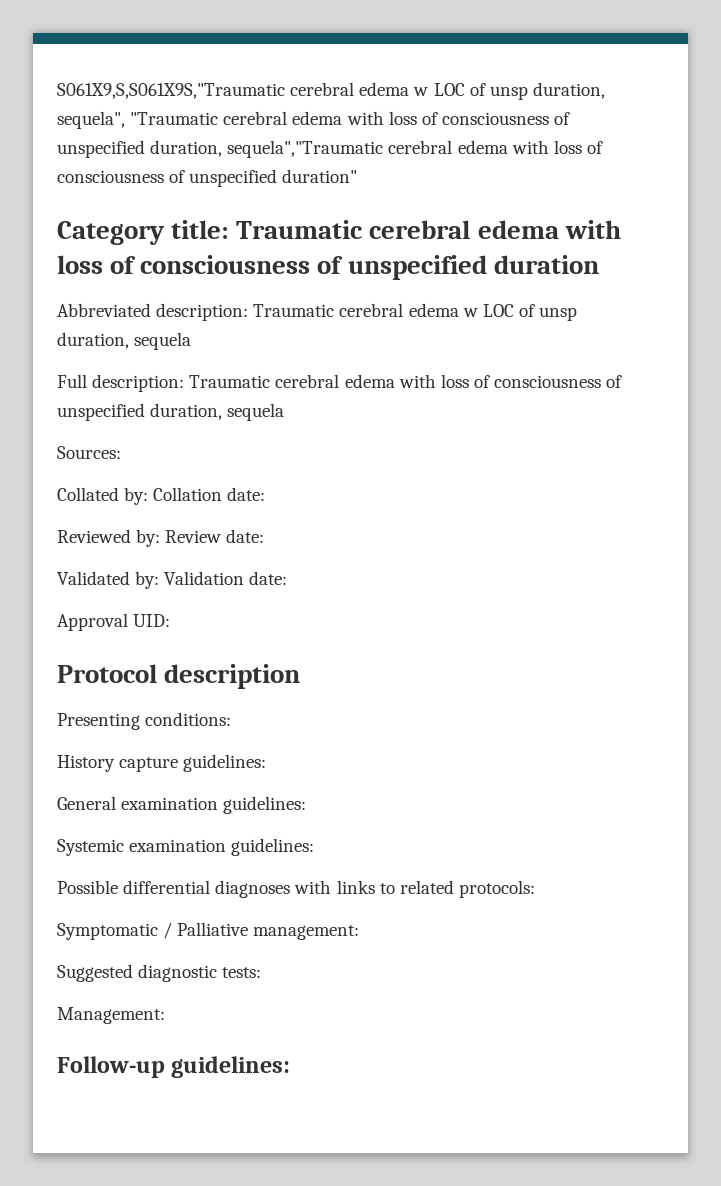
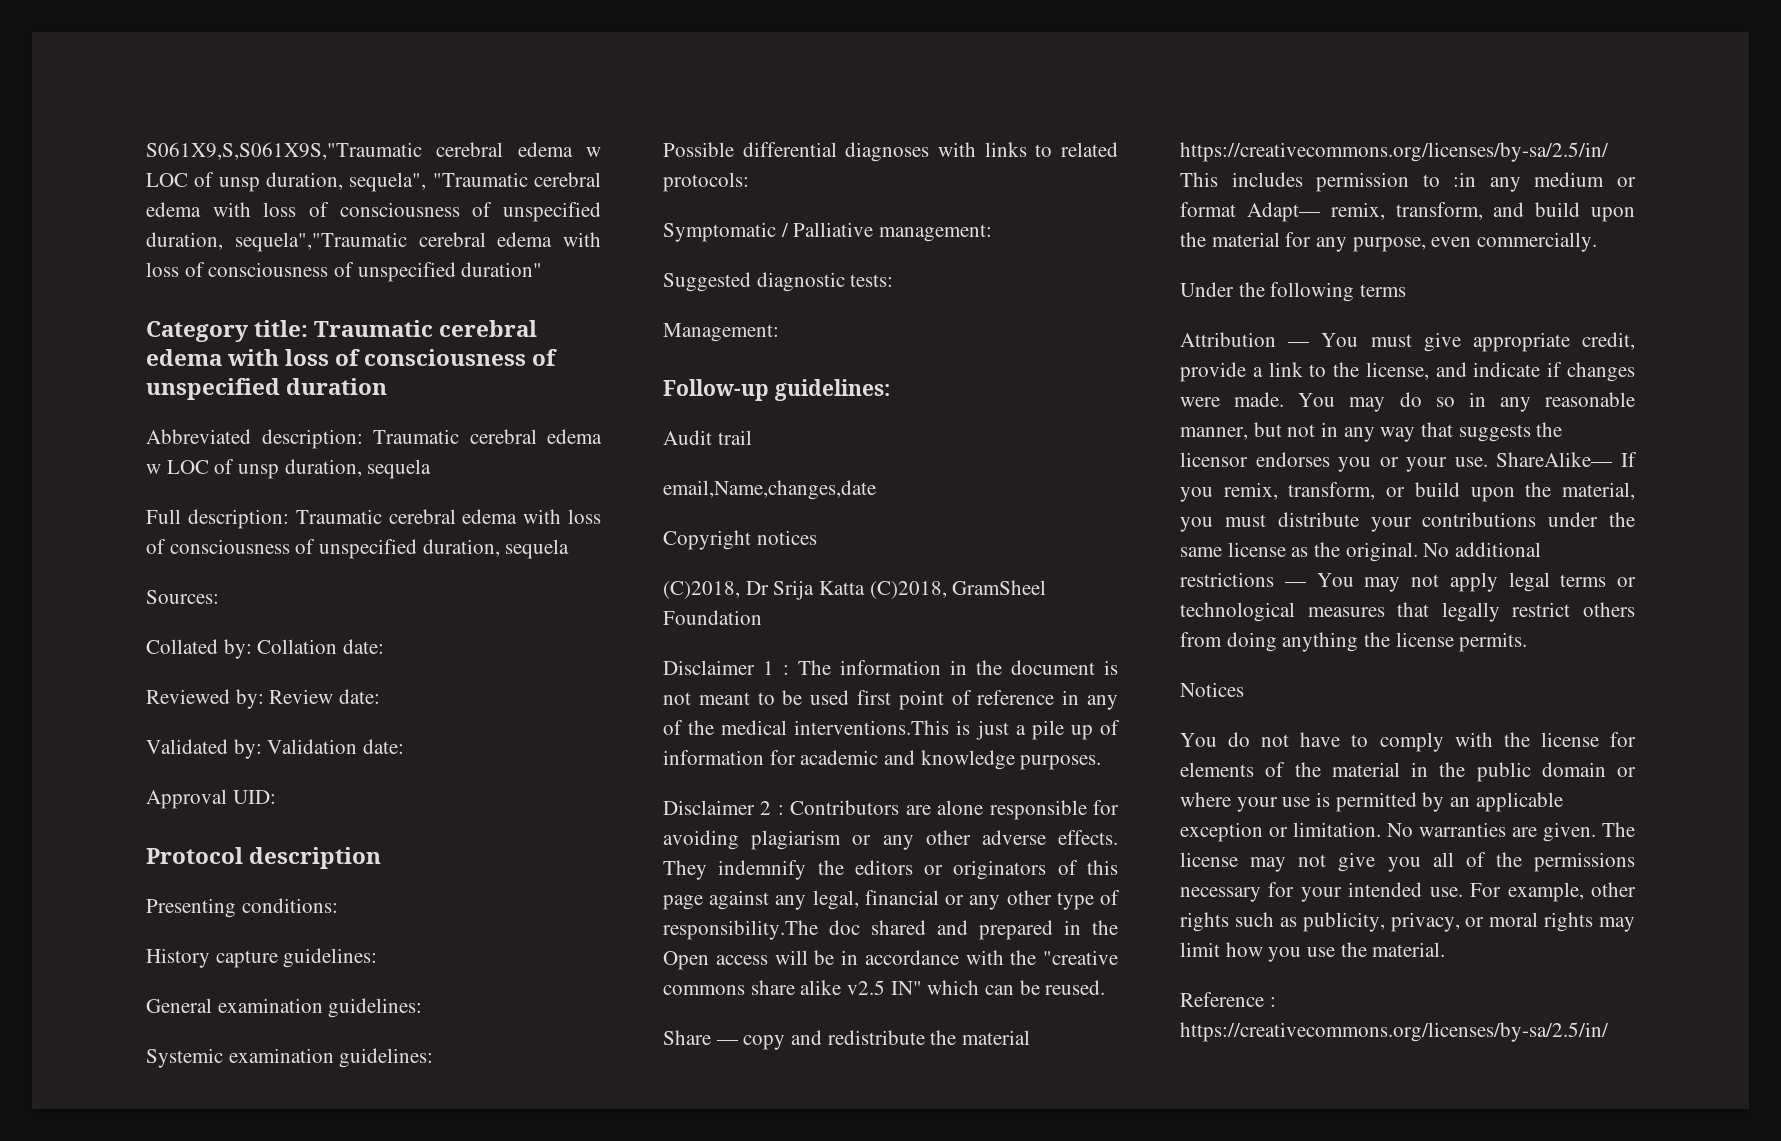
(291, 1067) none -> [663,430,752,445] [663,480,876,500] [663,530,817,550] [663,580,1047,600] [663,610,762,625] [663,660,1118,675] [663,690,1118,710] [663,720,1120,740] [663,750,1102,770] [663,800,1119,820] [663,830,1118,850] [663,860,1118,880] [663,890,1120,910] [663,920,1118,940] [663,950,1118,970] [663,980,1106,995] [663,1030,1031,1050] [1180,142,1609,162] [1180,172,1636,192] [1180,202,1635,222] [1180,232,1598,252] [1180,282,1407,302] [1180,332,1635,352] [1180,362,1635,382] [1180,392,1635,412] [1180,422,1563,442] [1180,452,1637,472] [1180,482,1635,502] [1180,512,1635,532] [1180,542,1542,562] [1180,572,1636,592] [1180,602,1635,622] [1180,632,1528,652] [1180,682,1244,697] [1180,732,1636,752] [1180,762,1636,782] [1180,792,1563,812] [1180,822,1635,842] [1180,852,1635,872] [1180,882,1636,902] [1180,912,1635,932] [1180,942,1446,962] [1180,992,1276,1007] [1180,1022,1609,1042] // Audit trail // email,Name,changes,date // Copyright notices // (C)2018, Dr Srija Katta (C)2018, GramSheel Foundation // Disclaimer 1 : The information in the document is not meant to be used first point of reference in any of the medical interventions.This is just a pile up of information for academic and knowledge purposes. // Disclaimer 2 : Contributors are alone responsible for avoiding plagiarism or any other adverse effects. They indemnify the editors or originators of this page against any legal, financial or any other type of responsibility.The doc shared and prepared in the Open access will be in accordance with the "creative commons share alike v2.5 IN" which can be reused. // Share — copy and redistribute the material https://creativecommons.org/licenses/by-sa/2.5/in/ This includes permission to :in any medium or format Adapt— remix, transform, and build upon the material for any purpose, even commercially. // Under the following terms // Attribution — You must give appropriate credit, provide a link to the license, and indicate if changes were made. You may do so in any reasonable manner, but not in any way that suggests the licensor endorses you or your use. ShareAlike— If you remix, transform, or build upon the material, you must distribute your contributions under the same license as the original. No additional restrictions — You may not apply legal terms or technological measures that legally restrict others from doing anything the license permits. // Notices // You do not have to comply with the license for elements of the material in the public domain or where your use is permitted by an applicable exception or limitation. No warranties are given. The license may not give you all of the permissions necessary for your intended use. For example, other rights such as publicity, privacy, or moral rights may limit how you use the material. // Reference : https://creativecommons.org/licenses/by-sa/2.5/in/

